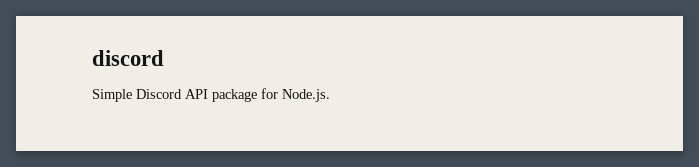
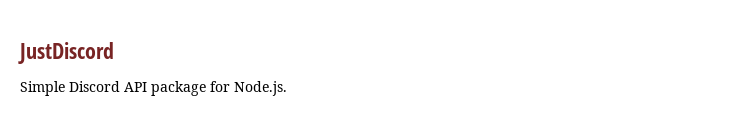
[92,50,164,66] discord -> [18,42,114,64] JustDiscord

